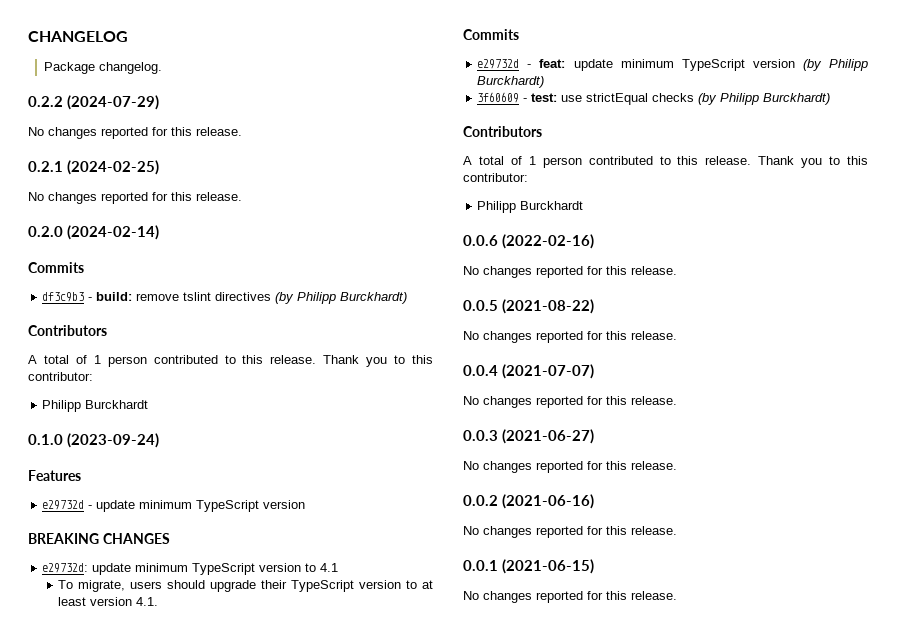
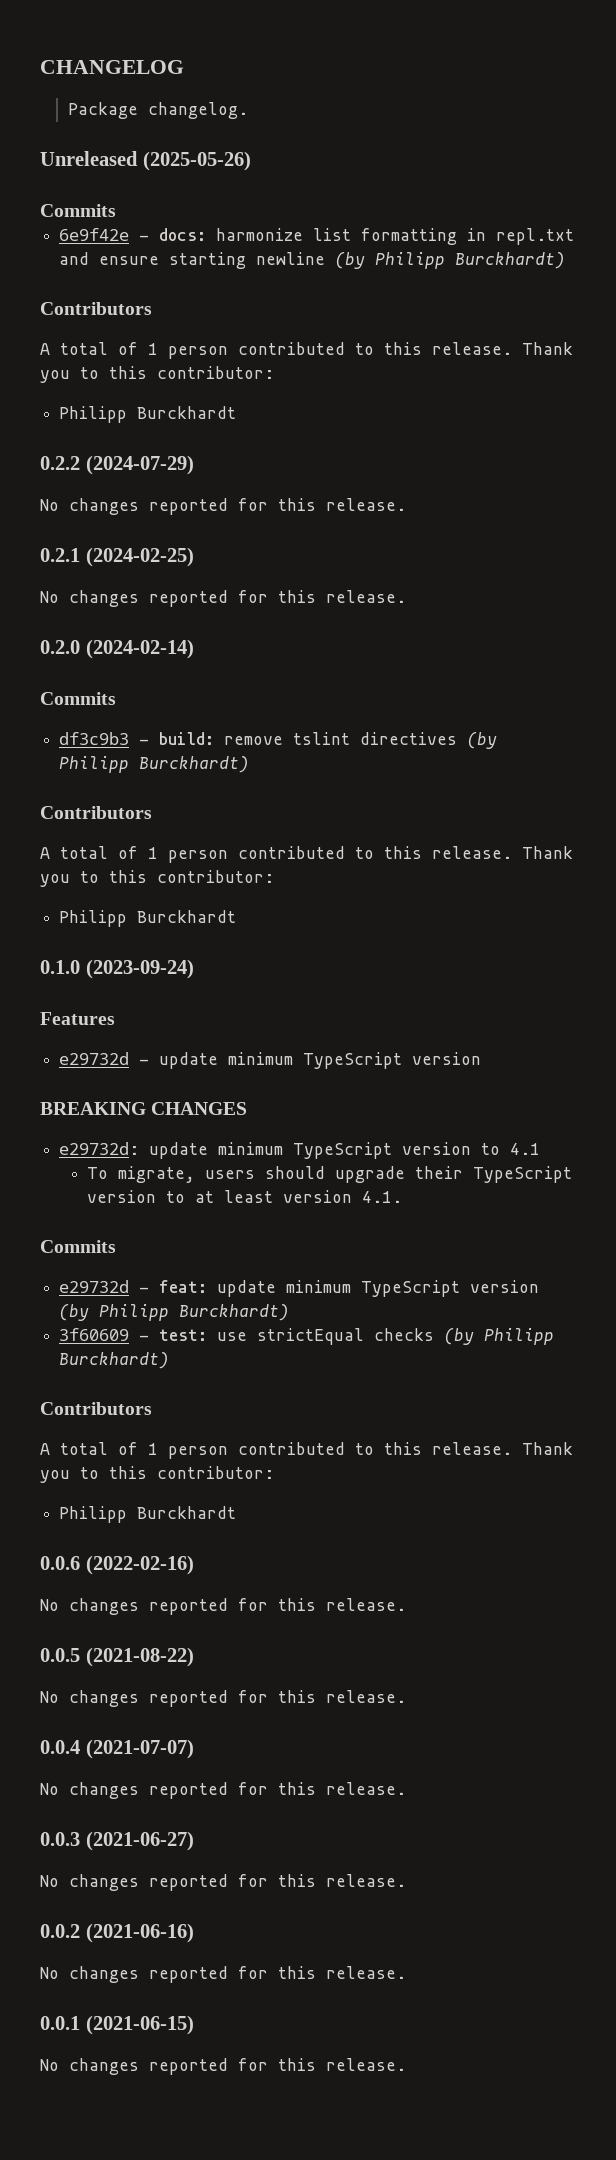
(162, 68) none -> [40,151,251,171] [40,204,116,217] [59,228,575,245] [59,252,566,269] [40,302,152,315] [40,342,573,359] [40,366,274,383] [59,406,237,423] // Unreleased (2025-05-26) // Commits // 6e9f42e - docs: harmonize list formatting in repl.txt and ensure starting newline (by Philipp Burckhardt) // Contributors // A total of 1 person contributed to this release. Thank you to this contributor: // Philipp Burckhardt

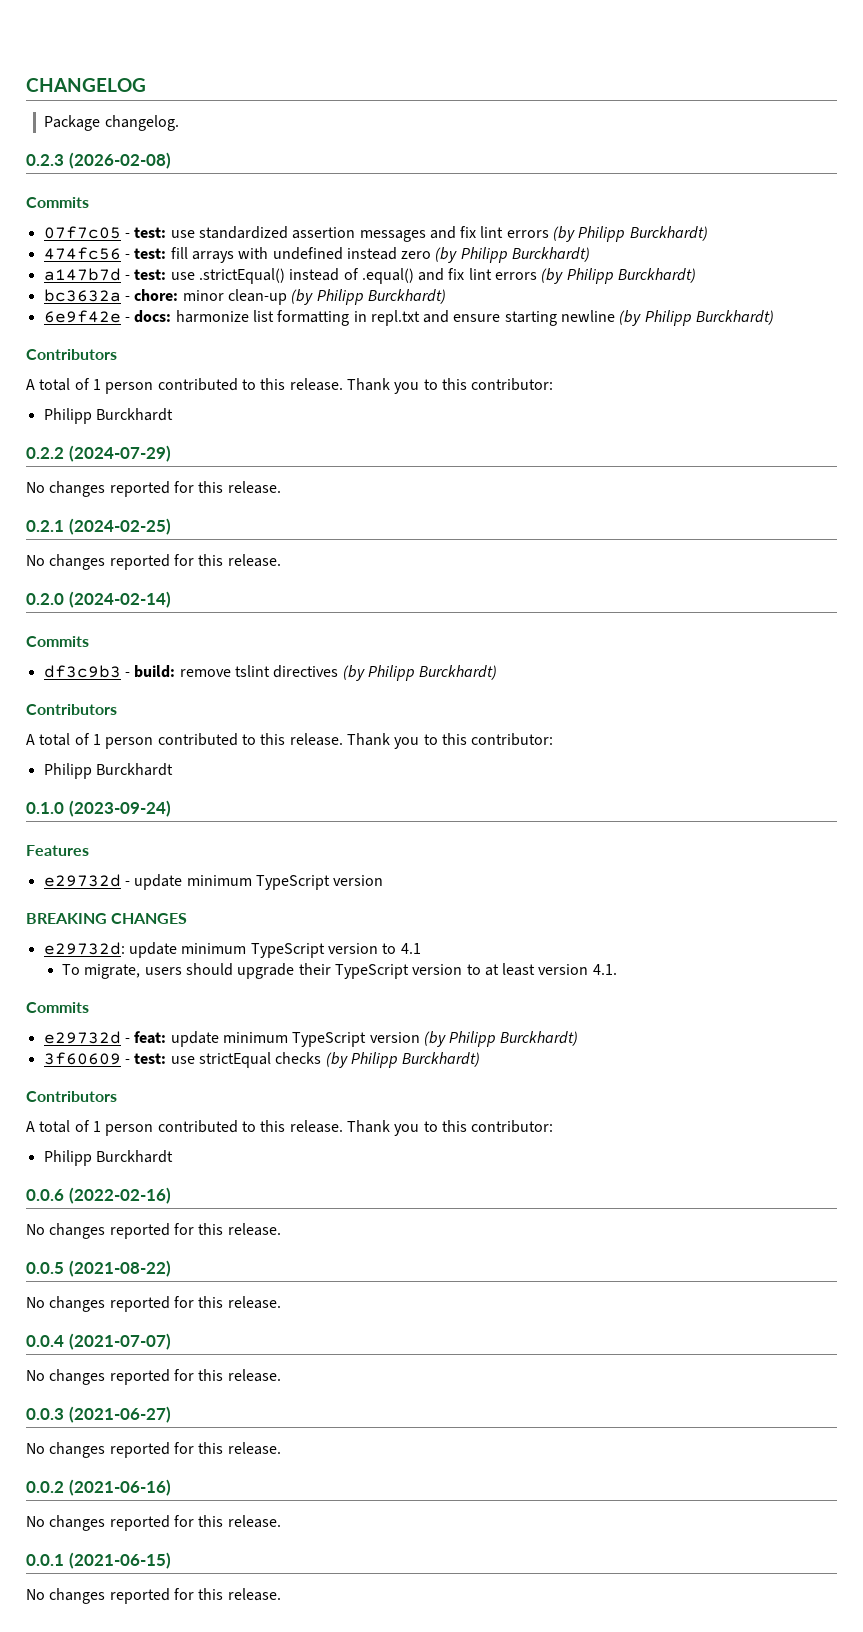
[40,151,251,171] [40,204,116,217] Unreleased (2025-05-26) // Commits -> [26,152,171,169] [26,197,89,208] [43,226,708,242] [43,247,591,263] [43,268,697,284] [43,289,446,305] 0.2.3 (2026-02-08) // Commits // 07f7c05 - test: use standardized assertion messages and fix lint errors (by Philipp Burckhardt) // 474fc56 - test: fill arrays with undefined instead zero (by Philipp Burckhardt) // a147b7d - test: use .strictEqual() instead of .equal() and fix lint errors (by Philipp Burckhardt) // bc3632a - chore: minor clean-up (by Philipp Burckhardt)

